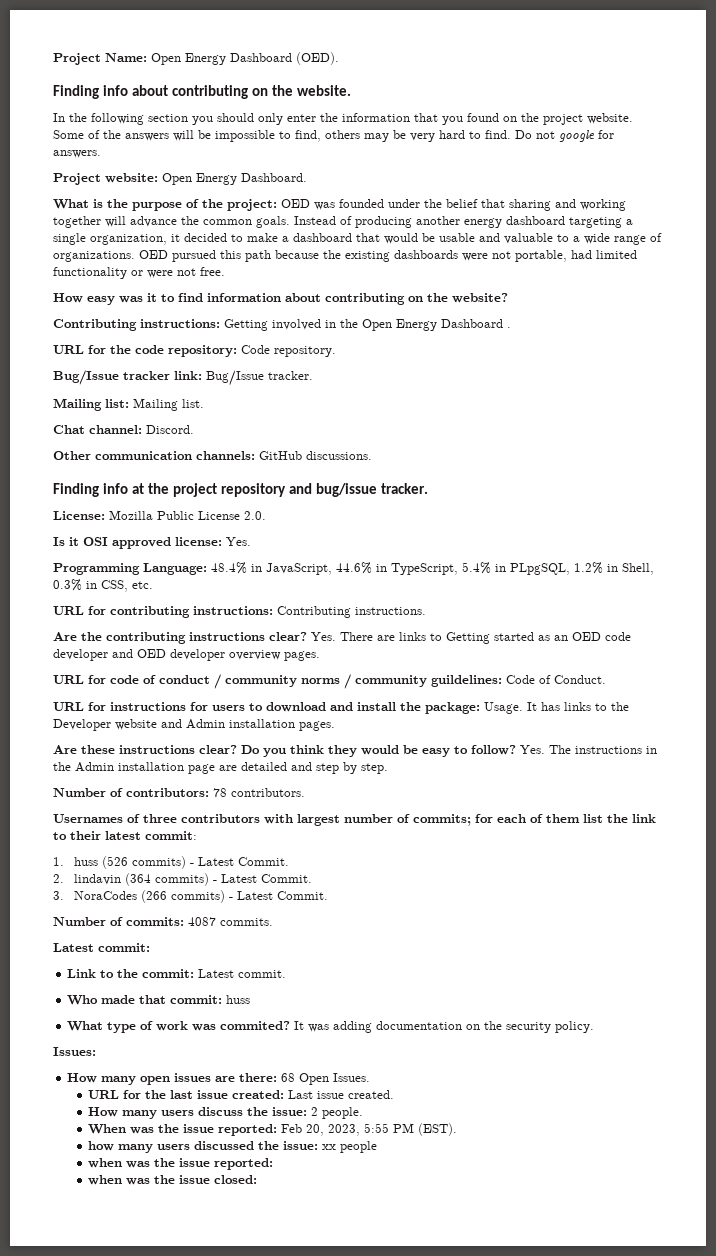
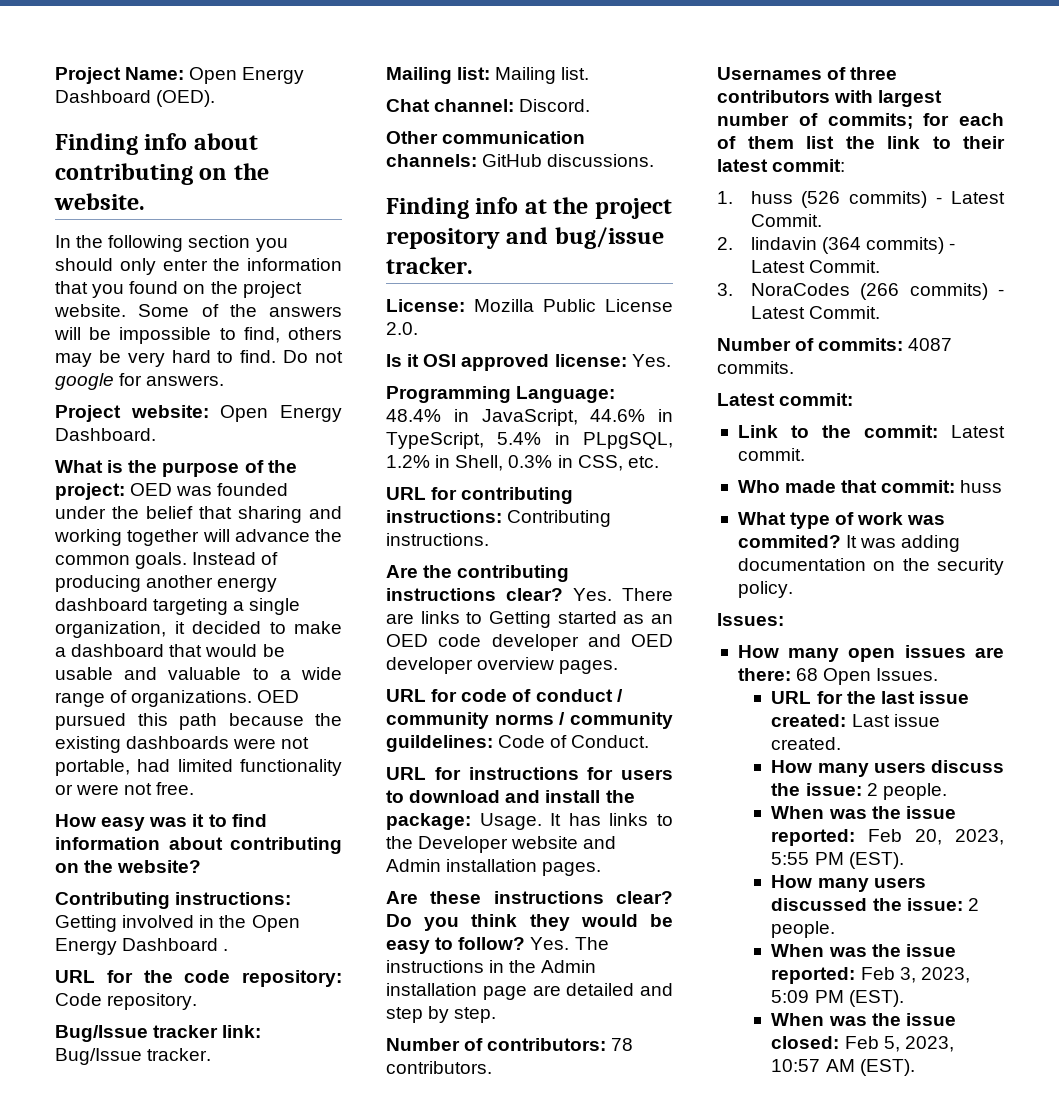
[88,1141,115,1151] how -> [771,875,813,888] How
[322,1141,378,1153] [88,1158,274,1170] [88,1175,258,1185] xx people // when was the issue reported: // when was the issue closed: -> [967,898,979,911] [771,921,836,938] [771,944,956,957] [771,967,970,984] [771,990,904,1007] [771,1013,956,1026] [771,1036,954,1052] [771,1059,915,1076] 2 people. // When was the issue reported: Feb 3, 2023, 5:09 PM (EST). // When was the issue closed: Feb 5, 2023, 10:57 AM (EST).

